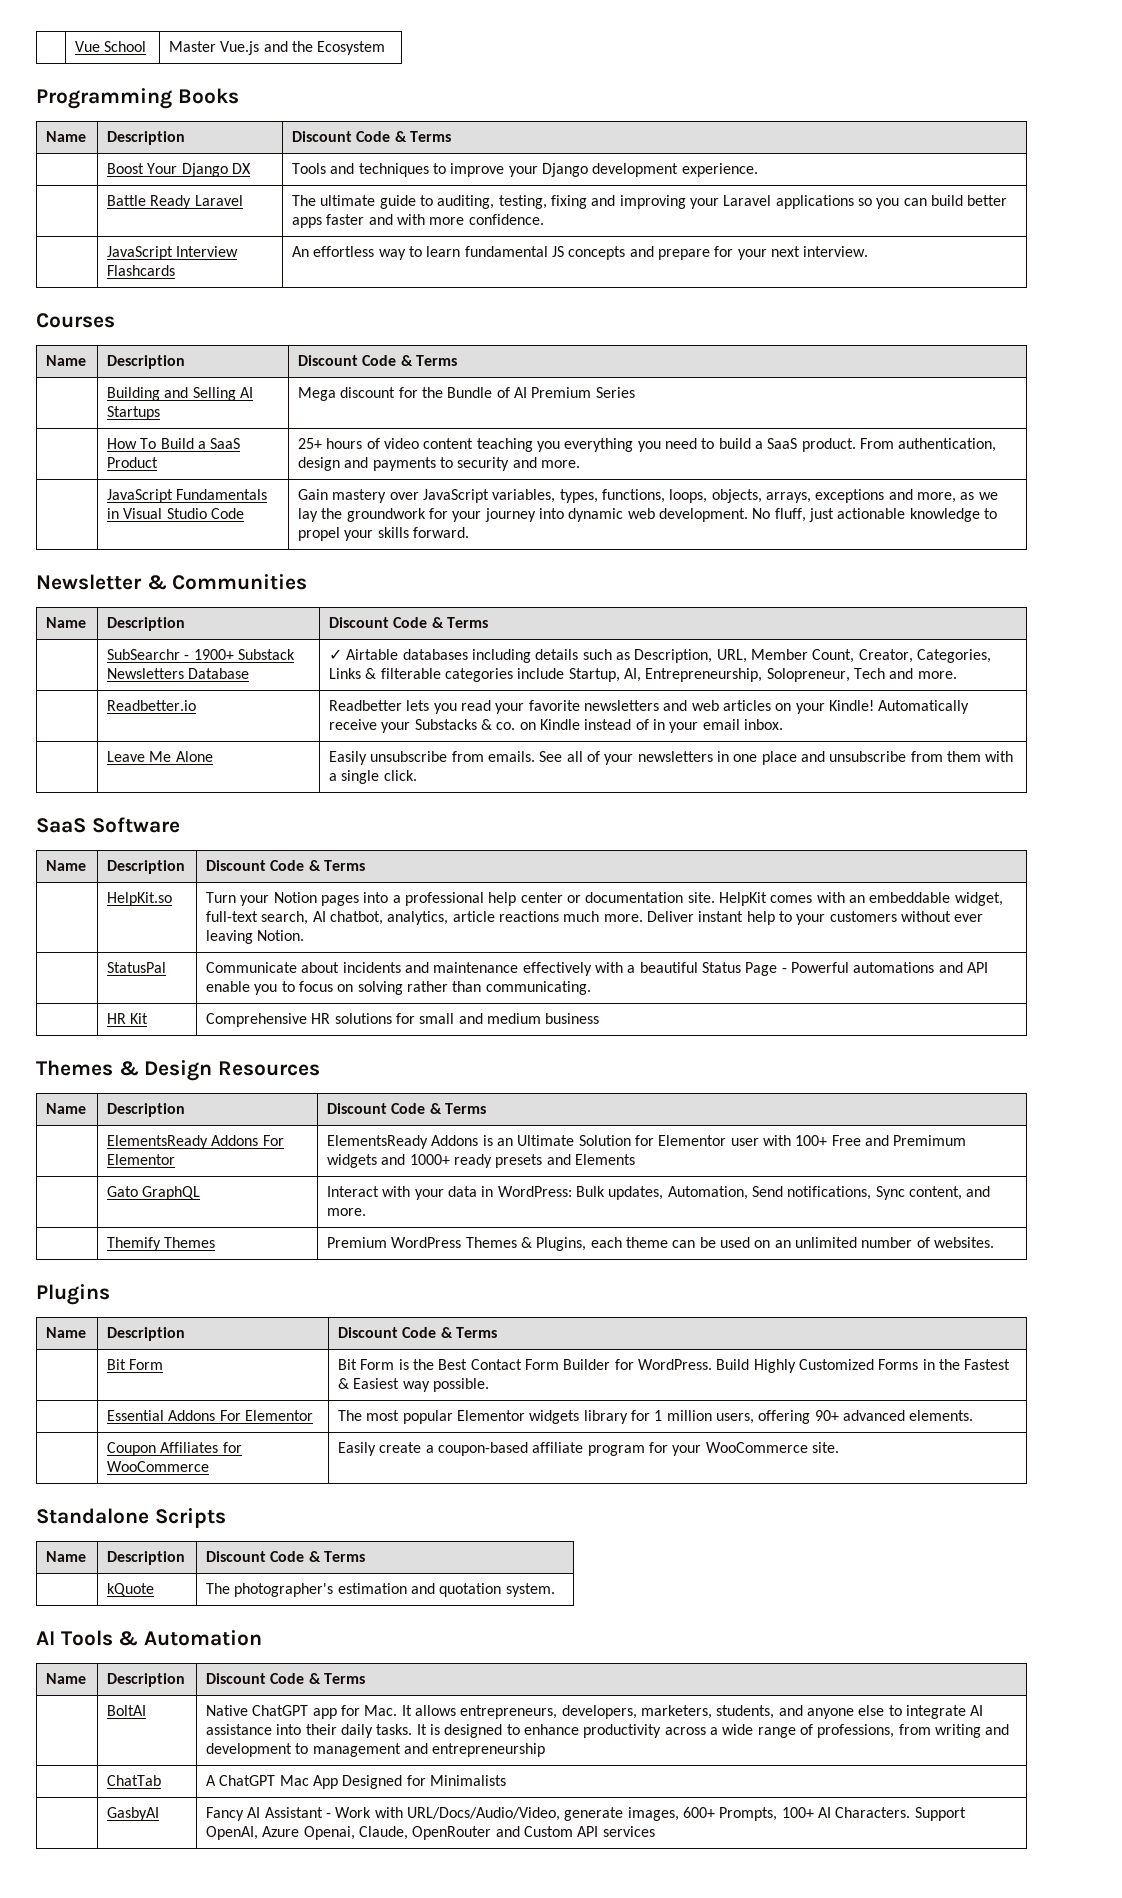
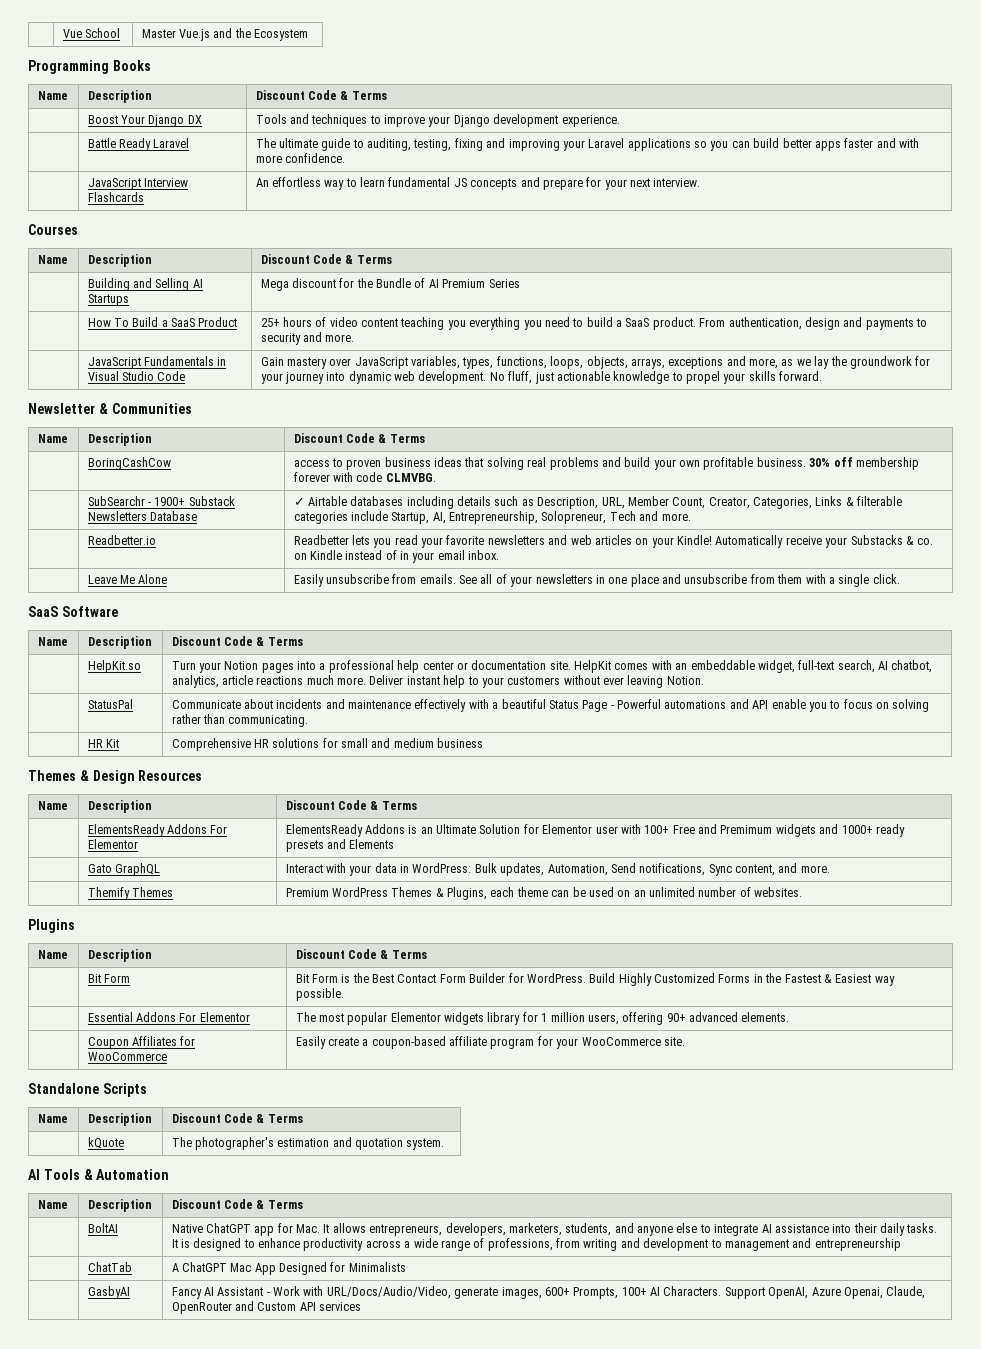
(489, 622) none -> [87,457,171,470] [293,457,919,470] [293,472,436,482] // | BoringCashCow | access to proven business ideas that solving real problems and build your own profitable business. 30% off membership forever with code CLMVBG.

